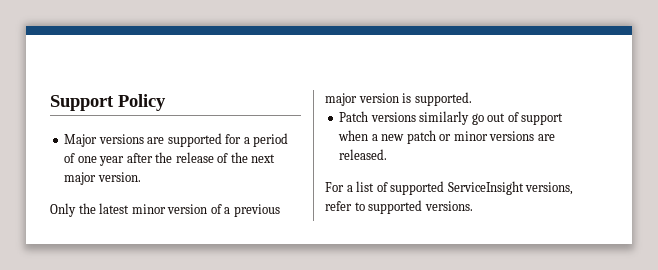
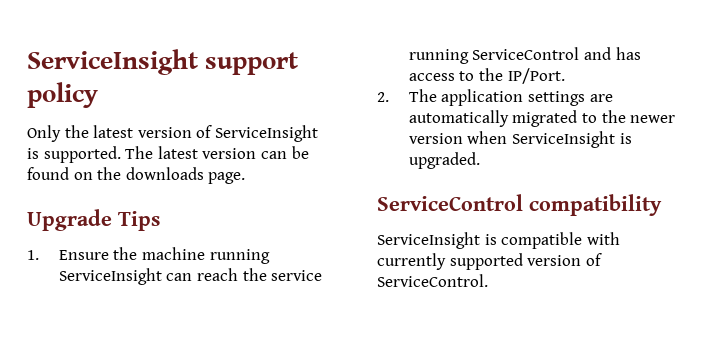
[50,94,166,111] [64,133,289,147] [64,152,276,166] [64,172,141,185] Support Policy // Major versions are supported for a period of one year after the release of the next major version. -> [27,49,299,75] [27,82,98,108] ServiceInsight support policy
[131,204,280,217] [325,92,472,106] [339,111,564,125] [338,130,555,144] [339,149,388,160] [325,181,574,195] [325,200,473,214] minor version of a previous major version is supported. // Patch versions similarly go out of support when a new patch or minor versions are released. // For a list of supported ServiceInsight versions, refer to supported versions. -> [137,125,318,142] [27,146,309,163] [27,167,246,184] [27,209,160,231] [27,247,270,264] [58,268,323,285] [408,47,641,64] [408,68,565,84] [377,89,613,106] [408,110,676,127] [408,131,632,148] [408,152,480,169] [377,194,662,216] [377,232,620,249] [377,253,602,270] [377,274,488,287] version of ServiceInsight is supported. The latest version can be found on the downloads page. // Upgrade Tips // 1. Ensure the machine running ServiceInsight can reach the service running ServiceControl and has access to the IP/Port. // 2. The application settings are automatically migrated to the newer version when ServiceInsight is upgraded. // ServiceControl compatibility // ServiceInsight is compatible with currently supported version of ServiceControl.

